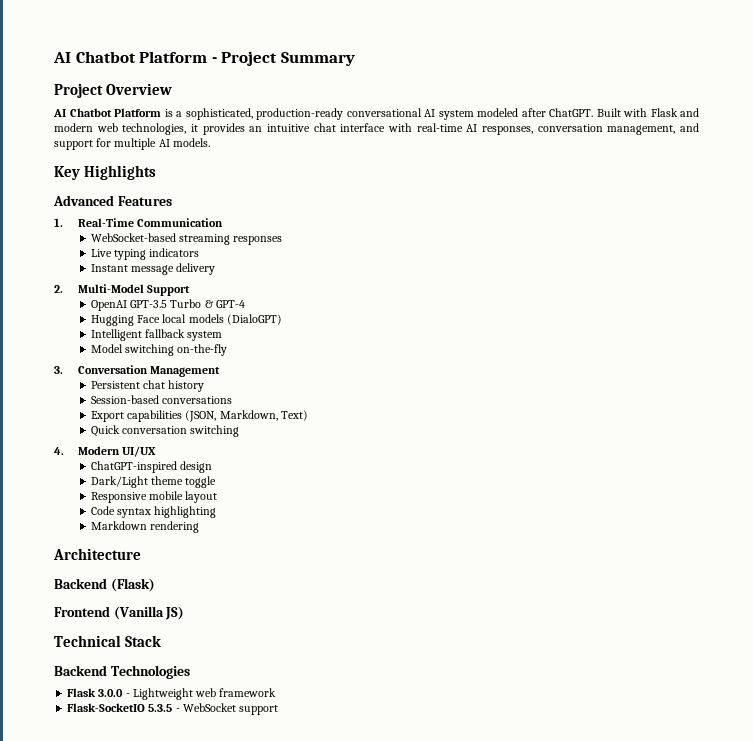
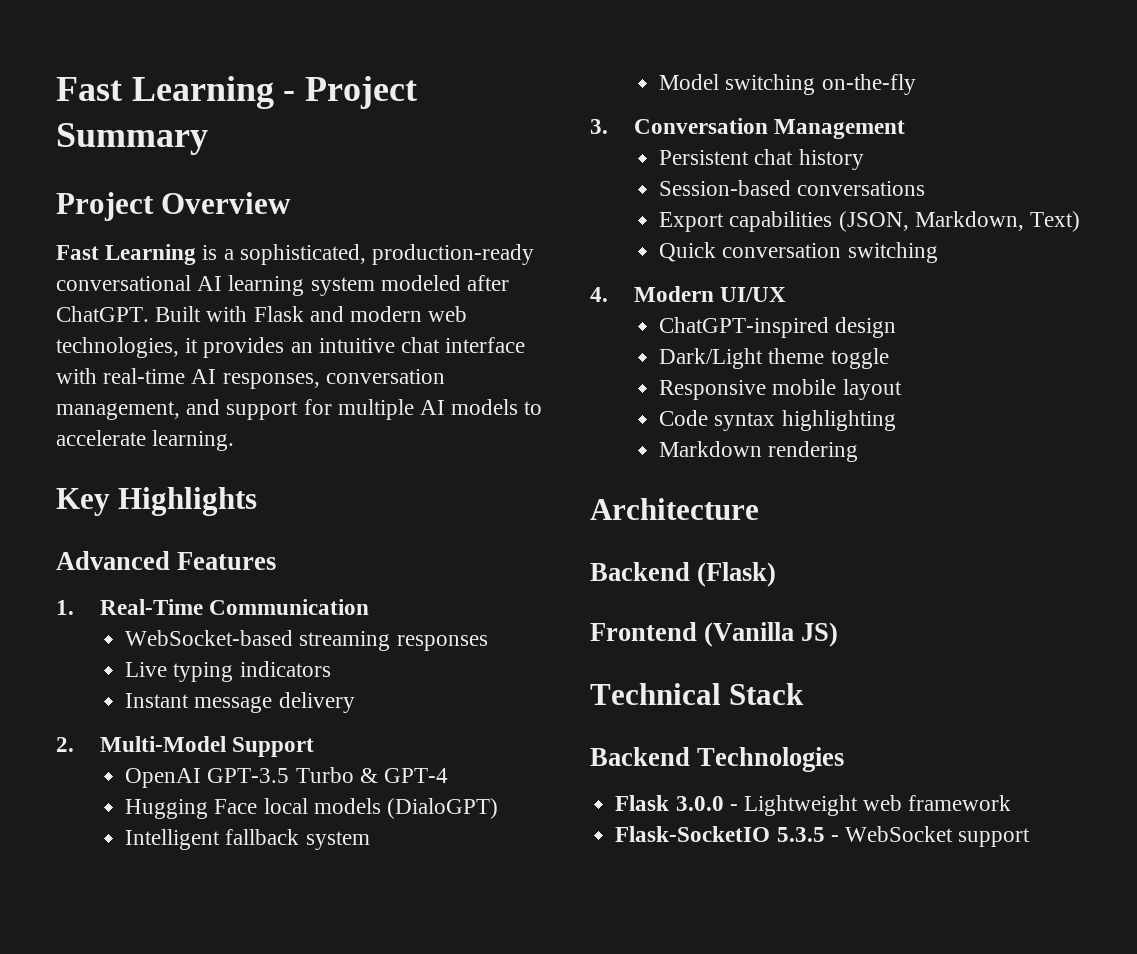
[53,51,208,63] AI Chatbot Platform -> [56,76,274,109] Fast Learning
[53,108,161,117] AI Chatbot Platform -> [56,244,197,265] Fast Learning
(435, 113) none -> [228,275,305,296] learning
[172,138,210,147] models. -> [451,399,543,415] [56,430,235,451] models to accelerate learning.

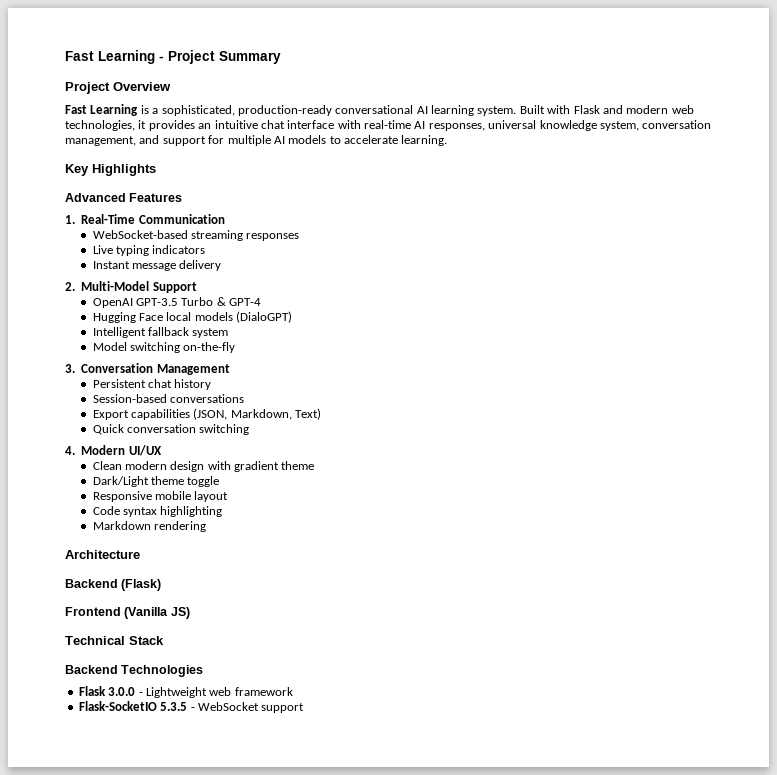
[310,275,510,296] [56,306,149,322] system modeled after ChatGPT. -> [477,106,517,116] system.
(320, 381) none -> [488,120,639,131] universal knowledge system,
[659,317,830,338] ChatGPT-inspired -> [92,461,167,470] Clean modern
(897, 327) none -> [207,461,315,472] with gradient theme

